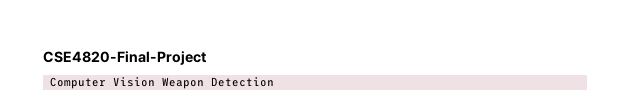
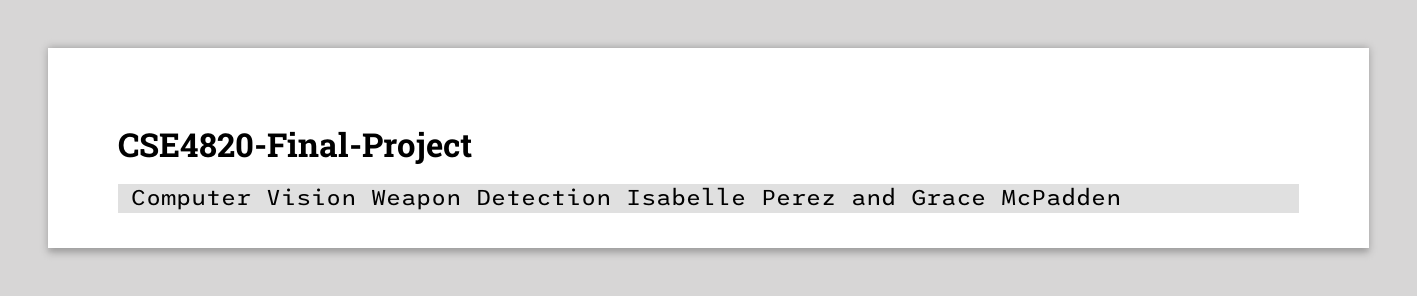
(274, 82) none -> [625,187,1121,206] Isabelle Perez and Grace McPadden

